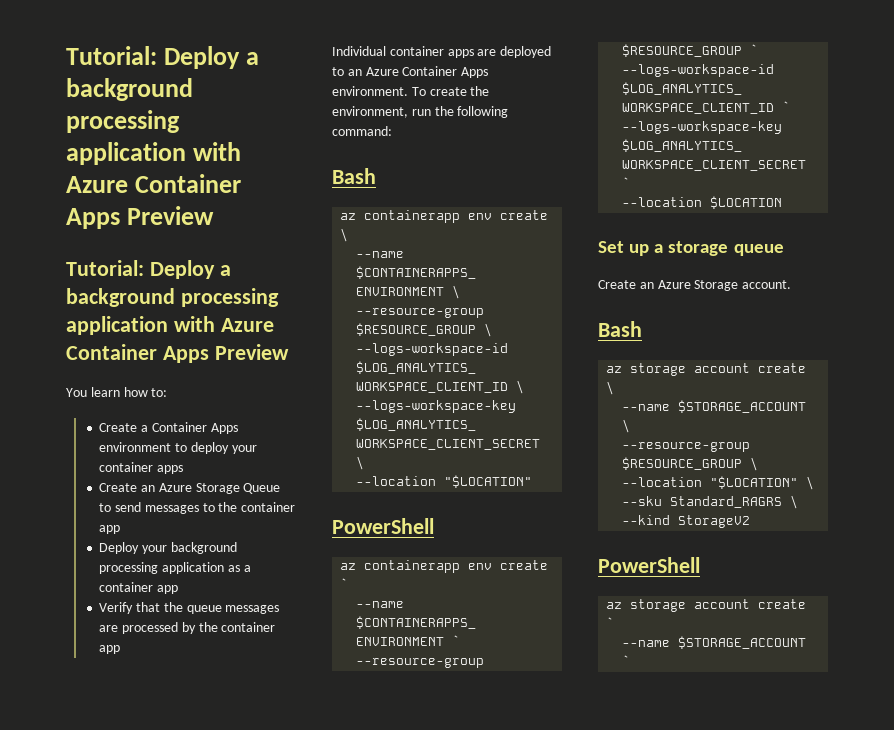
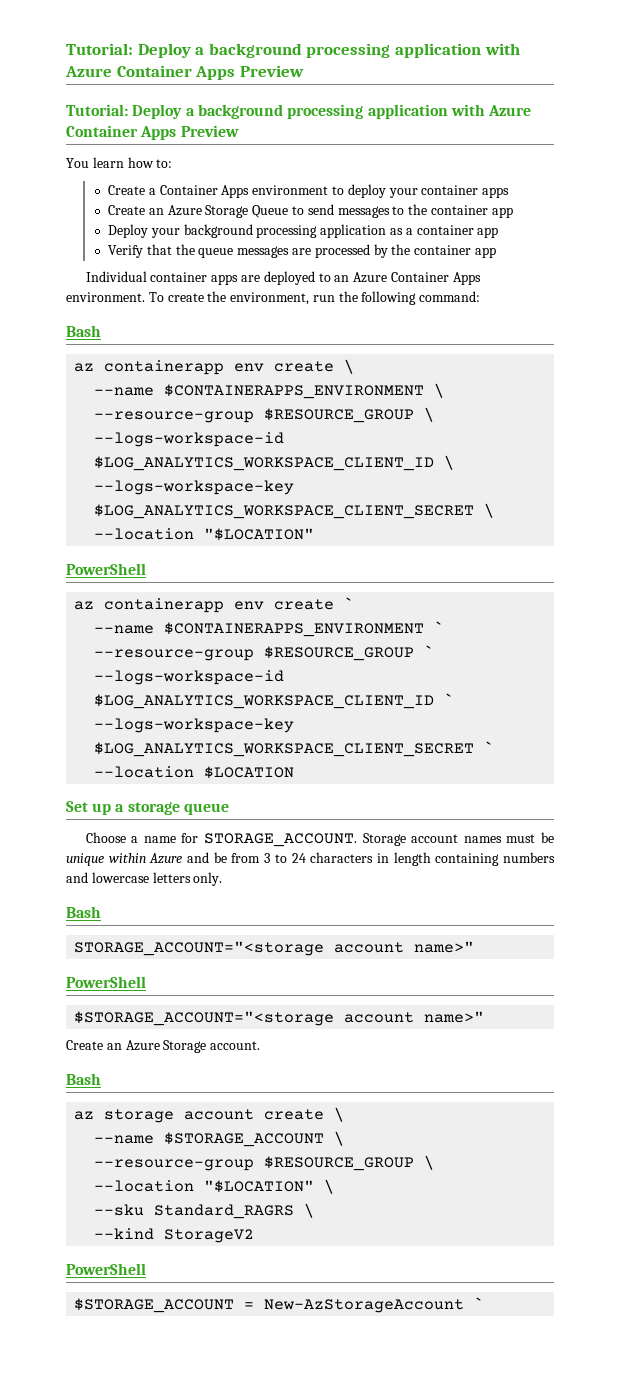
(784, 250) none -> [85,832,555,847] [66,852,555,866] [66,872,223,886] [66,906,101,918] [74,941,475,956] [66,976,146,988] [74,1011,485,1026] // Choose a name for STORAGE_ACCOUNT. Storage account names must be unique within Azure and be from 3 to 24 characters in length containing numbers and lowercase letters only. // Bash // STORAGE_ACCOUNT="<storage account name>" // PowerShell // $STORAGE_ACCOUNT="<storage account name>"
[606,599,807,612] [606,617,615,628] [622,636,807,649] az storage account create ` // --name $STORAGE_ACCOUNT -> [74,1298,465,1313] $STORAGE_ACCOUNT = New-AzStorageAccount

